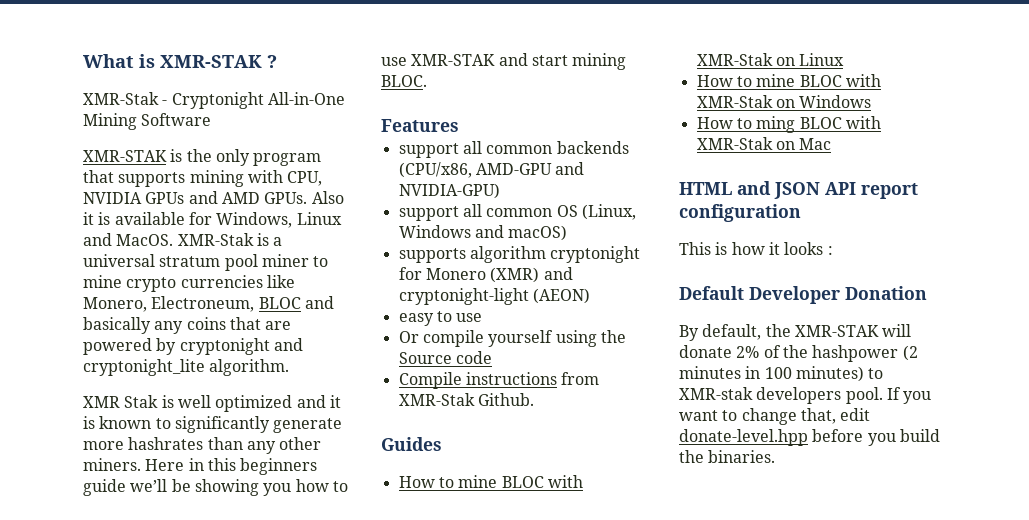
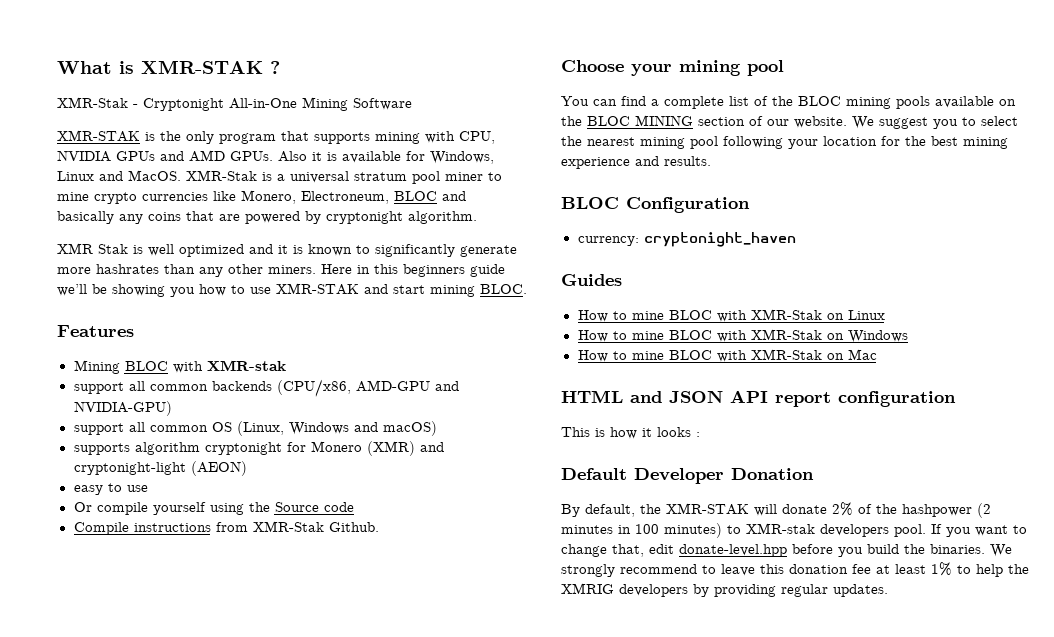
[273,338,303,351] [83,359,205,376] and cryptonight_lite -> (403, 217) none
(459, 125) none -> [73,360,286,374] // Mining BLOC with XMR-stak
(534, 399) none -> [561,60,784,76] [561,96,1016,109] [561,115,1018,129] [561,136,1008,149] [561,156,711,169] [561,197,750,213] [577,232,796,247] // Choose your mining pool // You can find a complete list of the BLOC mining pools available on the BLOC MINING section of our website. We suggest you to select the nearest mining pool following your location for the best mining experience and results. // BLOC Configuration // currency: cryptonight_haven
[756,116,796,133] ming -> [631,351,664,360] mine
(776, 456) none -> [990,544,1012,557] [561,562,1029,577] [561,583,888,597] We strongly recommend to leave this donation fee at least 1% to help the XMRIG developers by providing regular updates.

